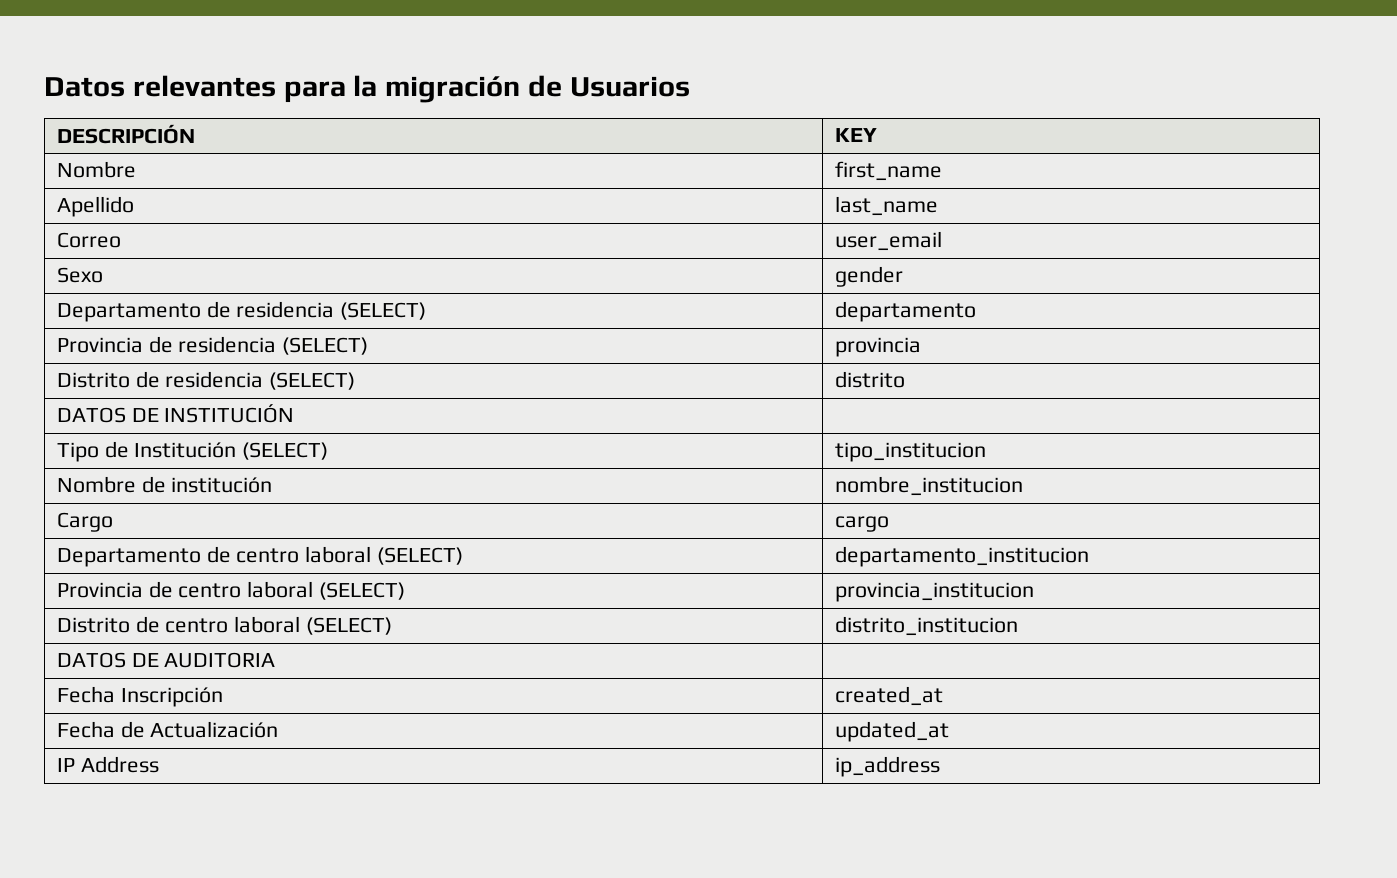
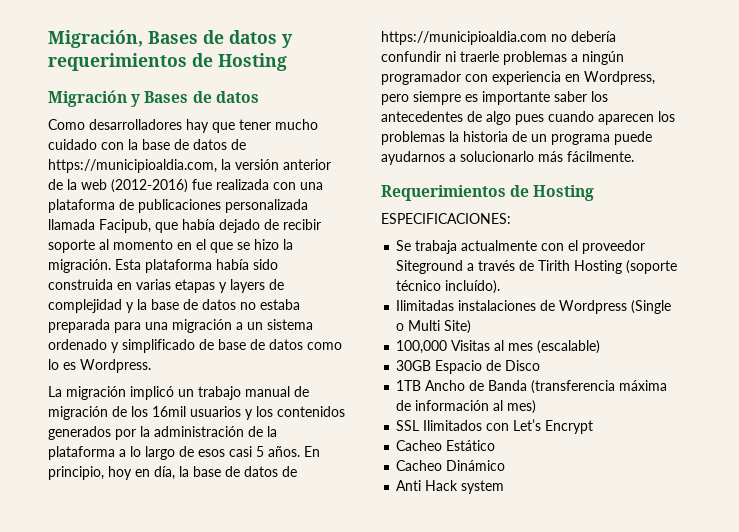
[44,75,690,103] [56,124,195,144] [834,128,877,142] [56,161,136,178] [834,161,942,181] [56,196,134,217] [834,196,938,216] [56,232,121,248] [834,231,942,251] [56,267,103,283] [834,266,903,287] [56,301,427,322] [834,301,976,322] [56,336,369,355] [834,337,921,357] [56,371,356,390] [834,371,905,388] [56,404,295,423] [56,441,329,462] [834,442,986,462] [56,476,273,493] [834,476,1023,496] [56,512,113,532] [834,516,889,532] [56,546,464,567] [834,546,1089,567] [56,581,406,600] [834,582,1034,602] [56,616,393,635] [834,616,1018,636] [56,652,276,668] [56,686,223,707] [834,686,943,706] [56,721,279,738] [834,721,949,742] [56,756,159,773] [834,756,940,777] Datos relevantes para la migración de Usuarios // DESCRIPCIÓN | KEY // Nombre | first_name // Apellido | last_name // Correo | user_email // Sexo | gender // Departamento de residencia (SELECT) | departamento // Provincia de residencia (SELECT) | provincia // Distrito de residencia (SELECT) | distrito // DATOS DE INSTITUCIÓN | // Tipo de Institución (SELECT) | tipo_institucion // Nombre de institución | nombre_institucion // Cargo | cargo // Departamento de centro laboral (SELECT) | departamento_institucion // Provincia de centro laboral (SELECT) | provincia_institucion // Distrito de centro laboral (SELECT) | distrito_institucion // DATOS DE AUDITORIA | // Fecha Inscripción | created_at // Fecha de Actualización | updated_at // IP Address | ip_address -> [48,30,293,48] [48,53,287,71] [48,90,259,107] [48,119,318,133] [48,139,246,150] [48,159,331,173] [48,179,323,193] [48,199,308,213] [48,219,321,233] [48,239,293,253] [48,259,278,273] [48,279,284,293] [48,299,300,313] [48,319,313,333] [48,339,342,353] [48,359,151,373] [48,386,309,400] [48,406,345,420] [48,426,277,440] [48,446,320,460] [48,466,297,480] [381,31,616,45] [381,51,624,65] [381,71,655,85] [381,91,608,105] [381,111,675,125] [381,131,652,145] [381,151,634,165] [381,185,595,201] [381,213,511,224] [396,240,646,254] [396,260,678,274] [396,280,501,294] [396,300,672,314] [396,320,472,334] [396,340,601,354] [396,360,541,374] [396,380,668,394] [396,400,537,414] [396,419,594,434] [396,440,496,451] [396,460,506,471] [396,480,505,494] Migración, Bases de datos y requerimientos de Hosting // Migración y Bases de datos // Como desarrolladores hay que tener mucho cuidado con la base de datos de https://municipioaldia.com, la versión anterior de la web (2012-2016) fue realizada con una plataforma de publicaciones personalizada llamada Facipub, que había dejado de recibir soporte al momento en el que se hizo la migración. Esta plataforma había sido construida en varias etapas y layers de complejidad y la base de datos no estaba preparada para una migración a un sistema ordenado y simplificado de base de datos como lo es Wordpress. // La migración implicó un trabajo manual de migración de los 16mil usuarios y los contenidos generados por la administración de la plataforma a lo largo de esos casi 5 años. En principio, hoy en día, la base de datos de https://municipioaldia.com no debería confundir ni traerle problemas a ningún programador con experiencia en Wordpress, pero siempre es importante saber los antecedentes de algo pues cuando aparecen los problemas la historia de un programa puede ayudarnos a solucionarlo más fácilmente. // Requerimientos de Hosting // ESPECIFICACIONES: // Se trabaja actualmente con el proveedor Siteground a través de Tirith Hosting (soporte técnico incluído). // Ilimitadas instalaciones de Wordpress (Single o Multi Site) // 100,000 Visitas al mes (escalable) // 30GB Espacio de Disco // 1TB Ancho de Banda (transferencia máxima de información al mes) // SSL Ilimitados con Let’s Encrypt // Cacheo Estático // Cacheo Dinámico // Anti Hack system

